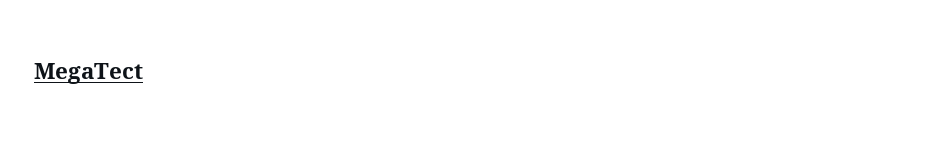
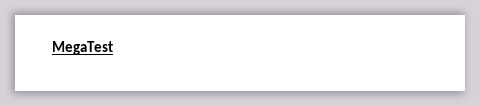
[34,63,143,84] MegaTect -> [52,41,113,55] MegaTest

